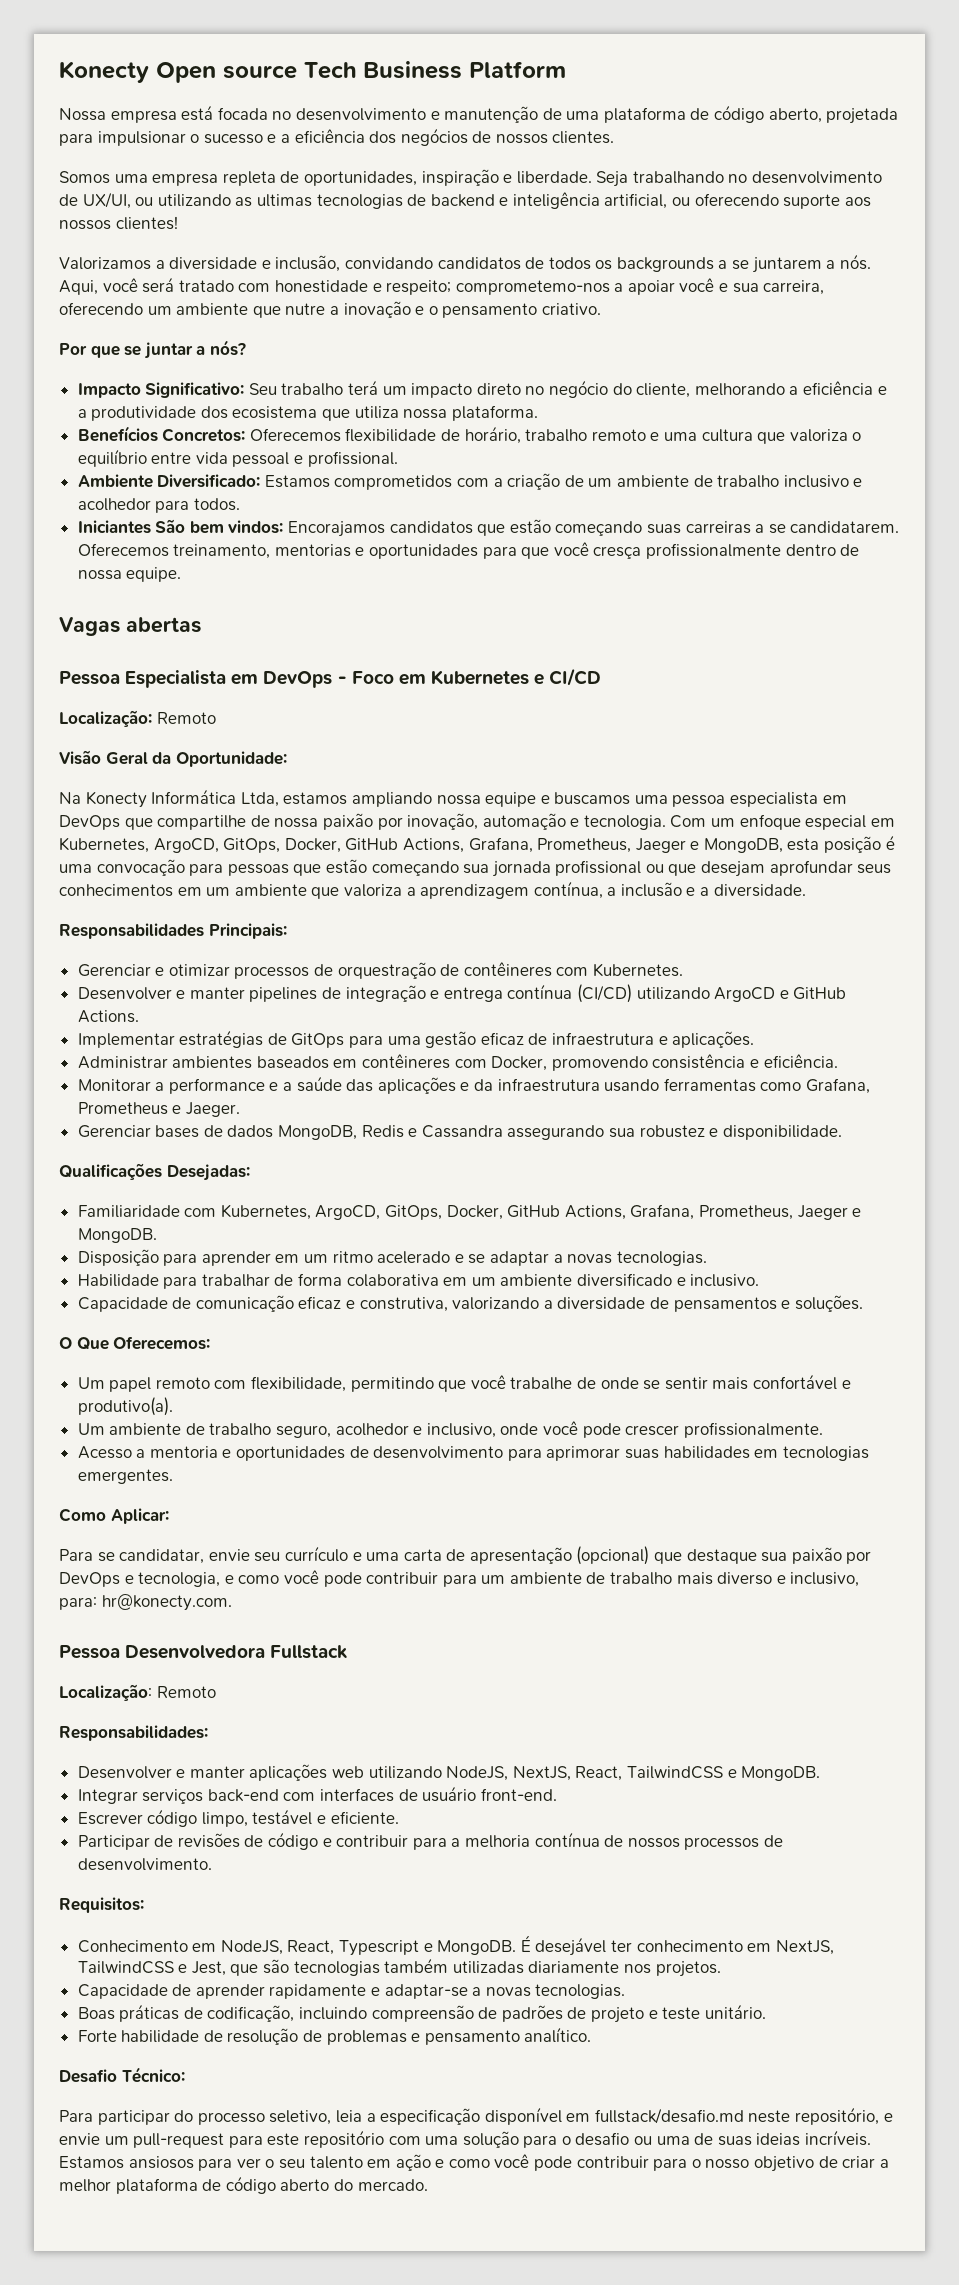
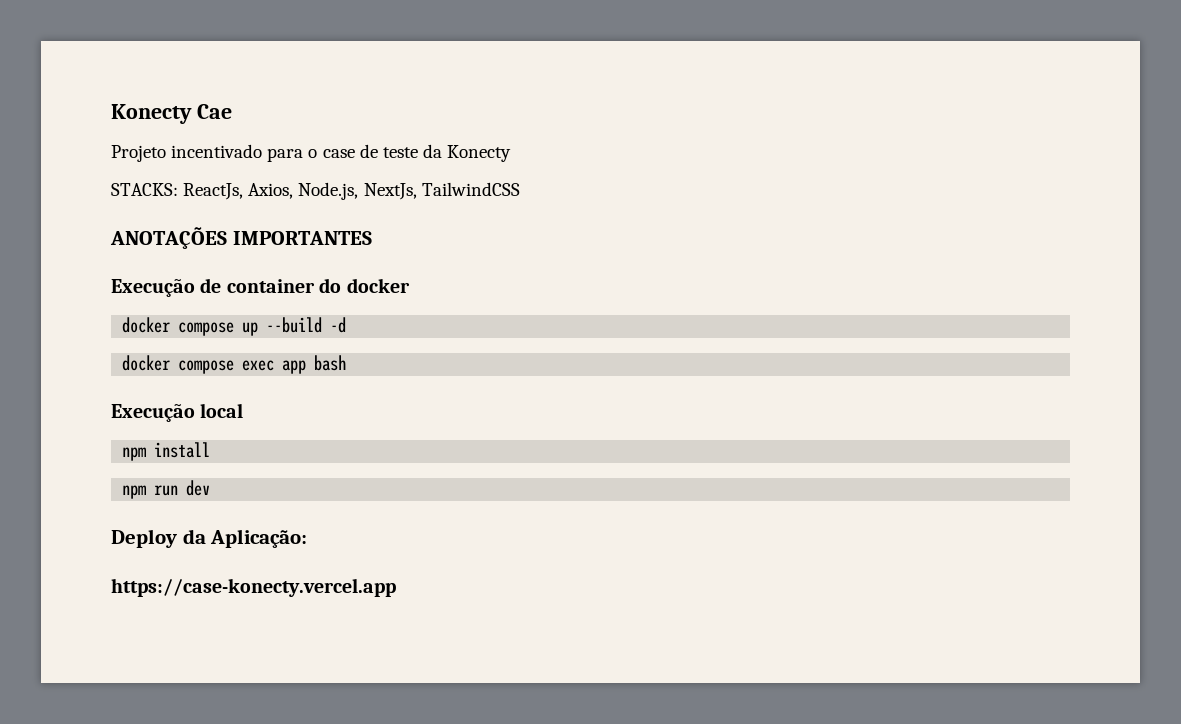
[59,61,566,83] [59,105,899,124] [59,128,615,146] [59,169,883,187] [59,192,871,209] [59,216,178,230] [59,254,871,273] [59,277,825,295] [59,301,601,318] [59,340,246,359] [77,380,887,398] [77,405,538,421] [77,426,862,444] [77,449,398,467] [77,473,863,490] [77,498,240,513] [77,519,900,537] [77,542,860,559] [77,567,182,582] [59,617,201,636] [59,668,602,688] [59,710,216,727] [59,750,287,767] [59,789,847,808] [59,813,895,830] [59,835,895,853] [59,859,892,877] [59,881,806,899] [59,923,287,939] [77,962,684,979] [77,984,847,1003] [77,1010,139,1023] [77,1030,755,1048] [77,1054,838,1071] [77,1076,870,1094] [77,1102,240,1117] [77,1125,842,1140] [59,1163,250,1181] [77,1204,862,1220] [77,1228,157,1243] [77,1249,707,1266] [77,1273,760,1289] [77,1295,863,1312] [59,1336,211,1350] [77,1374,851,1392] [77,1397,173,1416] [77,1421,823,1438] [77,1446,869,1461] [77,1469,173,1484] [59,1508,169,1524] [59,1546,872,1565] [59,1570,860,1587] [59,1594,232,1611] [59,1645,348,1659] [59,1684,216,1701] [59,1725,208,1741] [77,1764,821,1781] [77,1786,557,1804] [77,1809,399,1827] [77,1832,783,1850] [77,1858,212,1871] [59,1897,144,1913] [77,1935,834,1956] [77,1958,721,1977] [77,1984,626,1999] [77,2004,766,2023] [77,2027,592,2045] [59,2067,185,2083] [59,2107,893,2125] [59,2130,872,2148] [59,2154,889,2172] [59,2176,428,2194] Konecty Open source Tech Business Platform // Nossa empresa está focada no desenvolvimento e manutenção de uma plataforma de código aberto, projetada para impulsionar o sucesso e a eficiência dos negócios de nossos clientes. // Somos uma empresa repleta de oportunidades, inspiração e liberdade. Seja trabalhando no desenvolvimento de UX/UI, ou utilizando as ultimas tecnologias de backend e inteligência artificial, ou oferecendo suporte aos nossos clientes! // Valorizamos a diversidade e inclusão, convidando candidatos de todos os backgrounds a se juntarem a nós. Aqui, você será tratado com honestidade e respeito; comprometemo-nos a apoiar você e sua carreira, oferecendo um ambiente que nutre a inovação e o pensamento criativo. // Por que se juntar a nós? // Impacto Significativo: Seu trabalho terá um impacto direto no negócio do cliente, melhorando a eficiência e a produtividade dos ecosistema que utiliza nossa plataforma. // Benefícios Concretos: Oferecemos flexibilidade de horário, trabalho remoto e uma cultura que valoriza o equilíbrio entre vida pessoal e profissional. // Ambiente Diversificado: Estamos comprometidos com a criação de um ambiente de trabalho inclusivo e acolhedor para todos. // Iniciantes São bem vindos: Encorajamos candidatos que estão começando suas carreiras a se candidatarem. Oferecemos treinamento, mentorias e oportunidades para que você cresça profissionalmente dentro de nossa equipe. // Vagas abertas // Pessoa Especialista em DevOps - Foco em Kubernetes e CI/CD // Localização: Remoto // Visão Geral da Oportunidade: // Na Konecty Informática Ltda, estamos ampliando nossa equipe e buscamos uma pessoa especialista em DevOps que compartilhe de nossa paixão por inovação, automação e tecnologia. Com um enfoque especial em Kubernetes, ArgoCD, GitOps, Docker, GitHub Actions, Grafana, Prometheus, Jaeger e MongoDB, esta posição é uma convocação para pessoas que estão começando sua jornada profissional ou que desejam aprofundar seus conhecimentos em um ambiente que valoriza a aprendizagem contínua, a inclusão e a diversidade. // Responsabilidades Principais: // Gerenciar e otimizar processos de orquestração de contêineres com Kubernetes. // Desenvolver e manter pipelines de integração e entrega contínua (CI/CD) utilizando ArgoCD e GitHub Actions. // Implementar estratégias de GitOps para uma gestão eficaz de infraestrutura e aplicações. // Administrar ambientes baseados em contêineres com Docker, promovendo consistência e eficiência. // Monitorar a performance e a saúde das aplicações e da infraestrutura usando ferramentas como Grafana, Prometheus e Jaeger. // Gerenciar bases de dados MongoDB, Redis e Cassandra assegurando sua robustez e disponibilidade. // Qualificações Desejadas: // Familiaridade com Kubernetes, ArgoCD, GitOps, Docker, GitHub Actions, Grafana, Prometheus, Jaeger e MongoDB. // Disposição para aprender em um ritmo acelerado e se adaptar a novas tecnologias. // Habilidade para trabalhar de forma colaborativa em um ambiente diversificado e inclusivo. // Capacidade de comunicação eficaz e construtiva, valorizando a diversidade de pensamentos e soluções. // O Que Oferecemos: // Um papel remoto com flexibilidade, permitindo que você trabalhe de onde se sentir mais confortável e produtivo(a). // Um ambiente de trabalho seguro, acolhedor e inclusivo, onde você pode crescer profissionalmente. // Acesso a mentoria e oportunidades de desenvolvimento para aprimorar suas habilidades em tecnologias emergentes. // Como Aplicar: // Para se candidatar, envie seu currículo e uma carta de apresentação (opcional) que destaque sua paixão por DevOps e tecnologia, e como você pode contribuir para um ambiente de trabalho mais diverso e inclusivo, para: hr@konecty.com. // Pessoa Desenvolvedora Fullstack // Localização: Remoto // Responsabilidades: // Desenvolver e manter aplicações web utilizando NodeJS, NextJS, React, TailwindCSS e MongoDB. // Integrar serviços back-end com interfaces de usuário front-end. // Escrever código limpo, testável e eficiente. // Participar de revisões de código e contribuir para a melhoria contínua de nossos processos de desenvolvimento. // Requisitos: // Conhecimento em NodeJS, React, Typescript e MongoDB. É desejável ter conhecimento em NextJS, TailwindCSS e Jest, que são tecnologias também utilizadas diariamente nos projetos. // Capacidade de aprender rapidamente e adaptar-se a novas tecnologias. // Boas práticas de codificação, incluindo compreensão de padrões de projeto e teste unitário. // Forte habilidade de resolução de problemas e pensamento analítico. // Desafio Técnico: // Para participar do processo seletivo, leia a especificação disponível em fullstack/desafio.md neste repositório, e envie um pull-request para este repositório com uma solução para o desafio ou uma de suas ideias incríveis. Estamos ansiosos para ver o seu talento em ação e como você pode contribuir para o nosso objetivo de criar a melhor plataforma de código aberto do mercado. -> [111,104,232,124] [111,144,512,162] [111,182,520,200] [110,227,372,249] [111,278,410,297] [122,317,347,336] [122,355,347,374] [111,403,244,422] [122,442,211,461] [122,480,211,499] [111,529,308,548] [111,578,396,597] Konecty Cae // Projeto incentivado para o case de teste da Konecty // STACKS: ReactJs, Axios, Node.js, NextJs, TailwindCSS // ANOTAÇÕES IMPORTANTES // Execução de container do docker // docker compose up --build -d // docker compose exec app bash // Execução local // npm install // npm run dev // Deploy da Aplicação: // https://case-konecty.vercel.app

